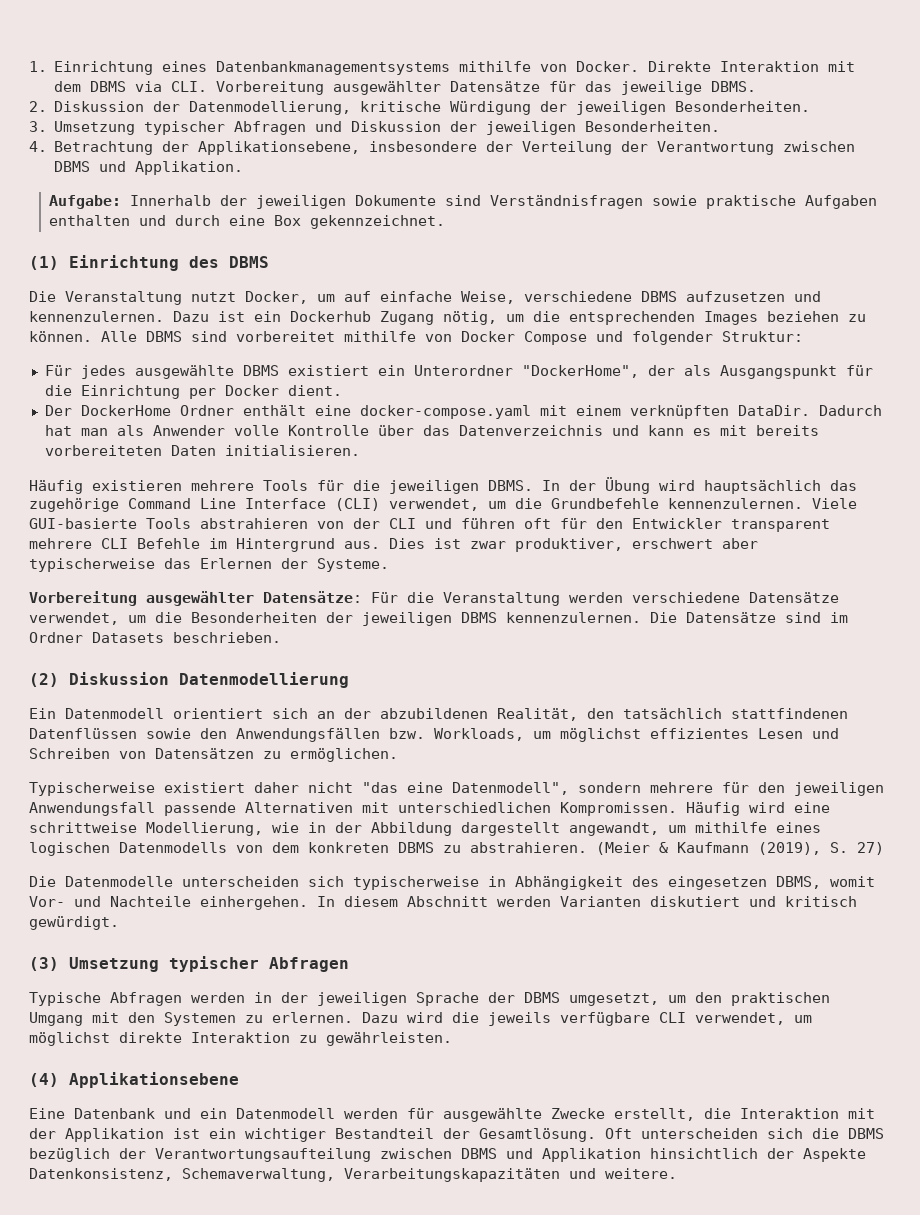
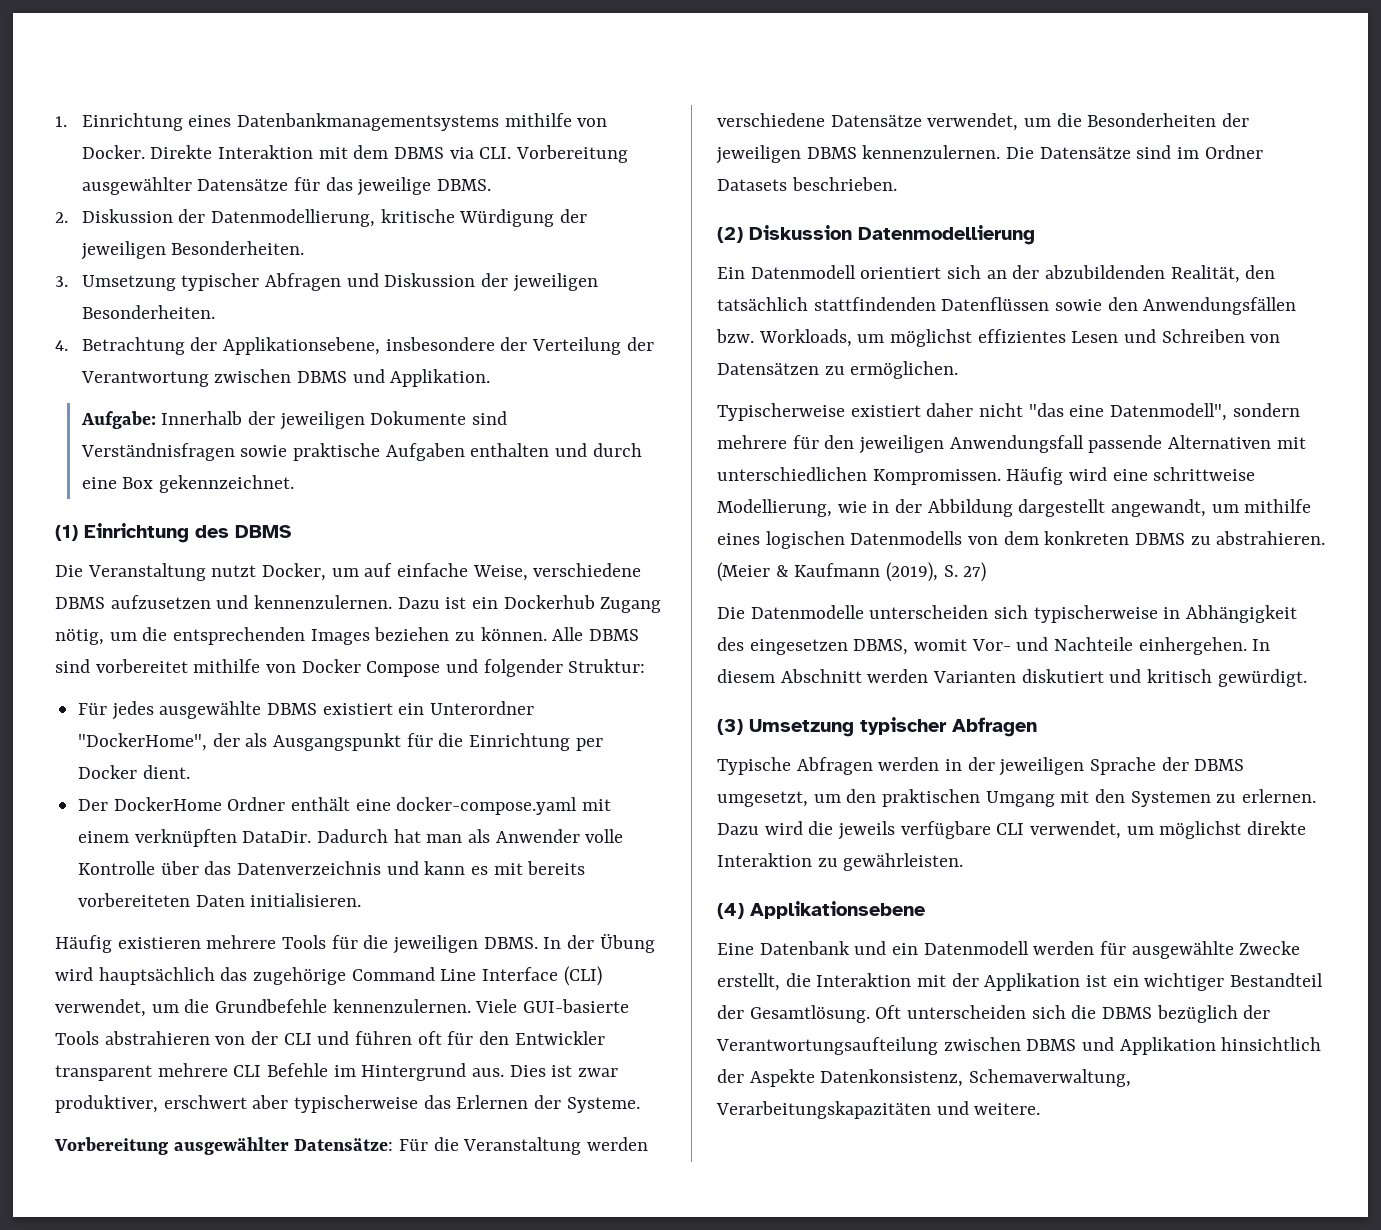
[380,708,488,719] abzubildenen -> [1045,265,1166,279] abzubildenden
[731,708,848,719] stattfindenen -> [813,297,936,311] stattfindenden

